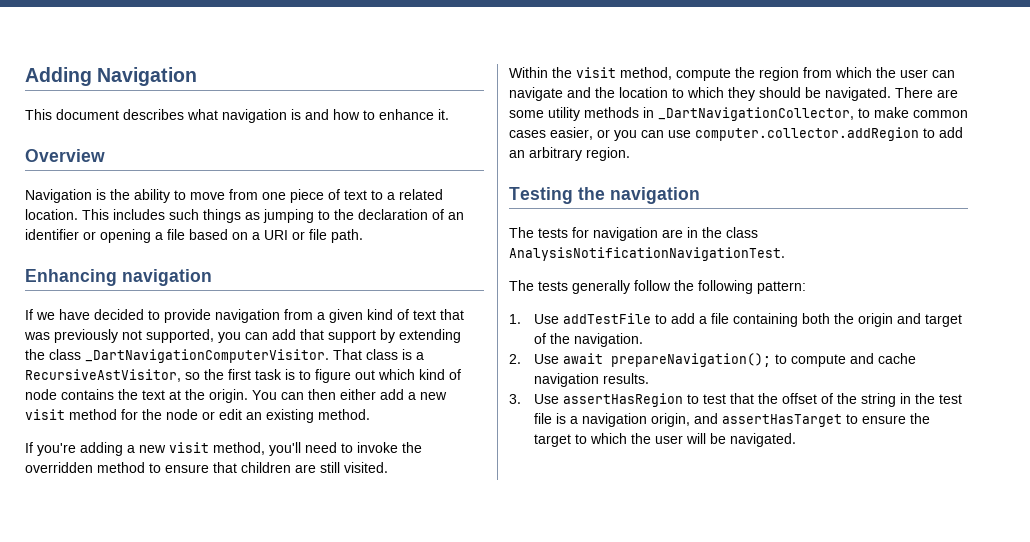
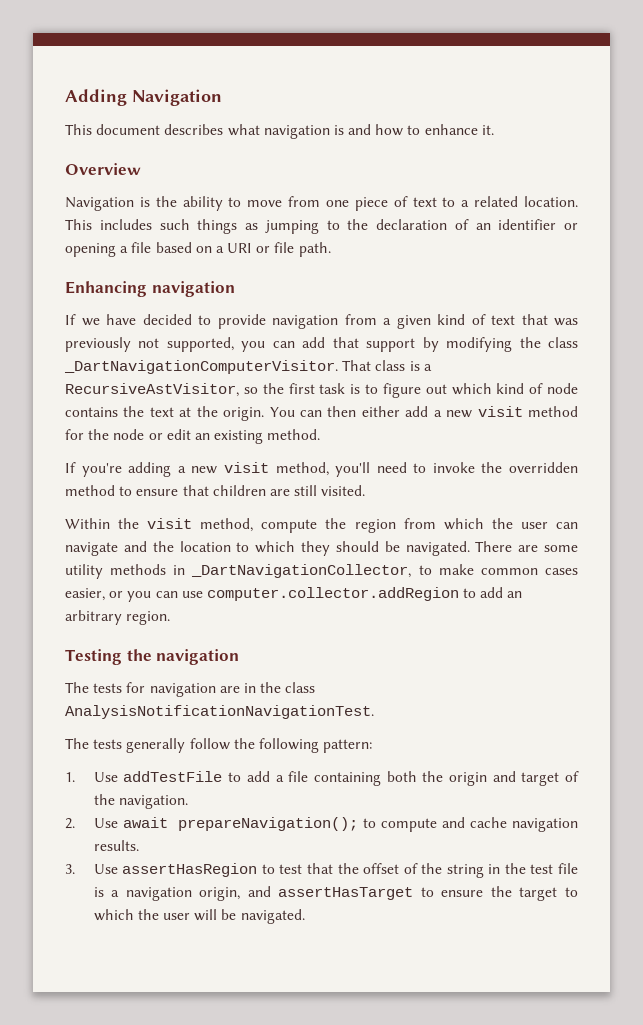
[399,329,461,343] extending -> [446,337,513,352] modifying

